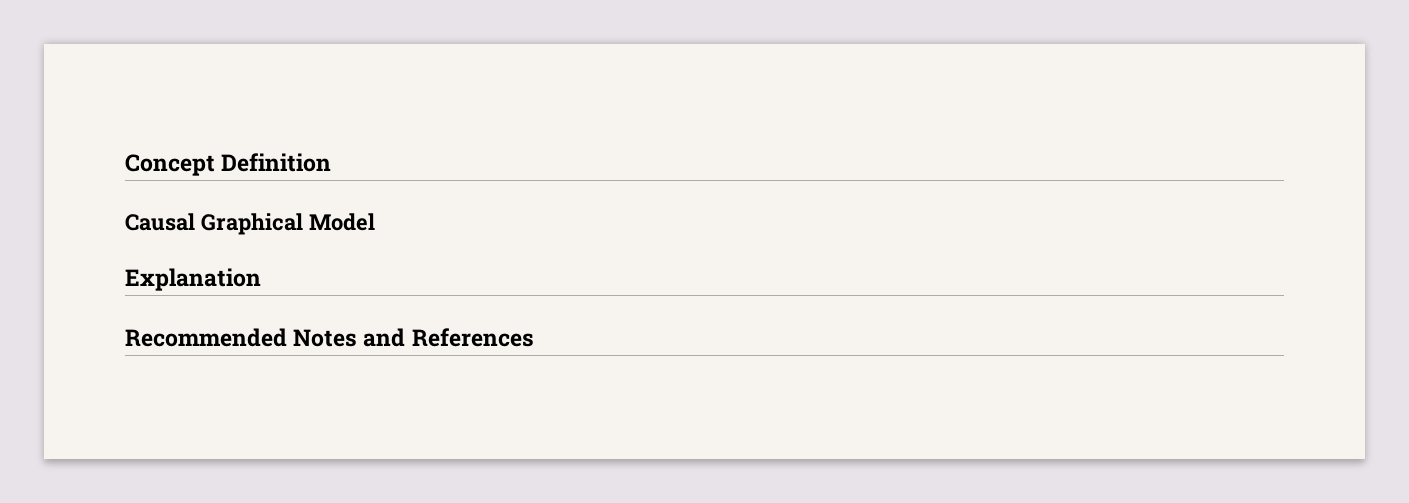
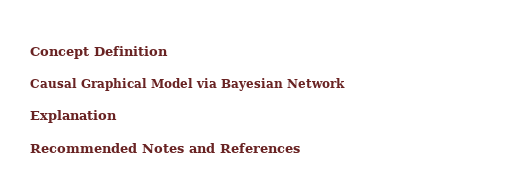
(375, 222) none -> [196,78,345,91] via Bayesian Network

